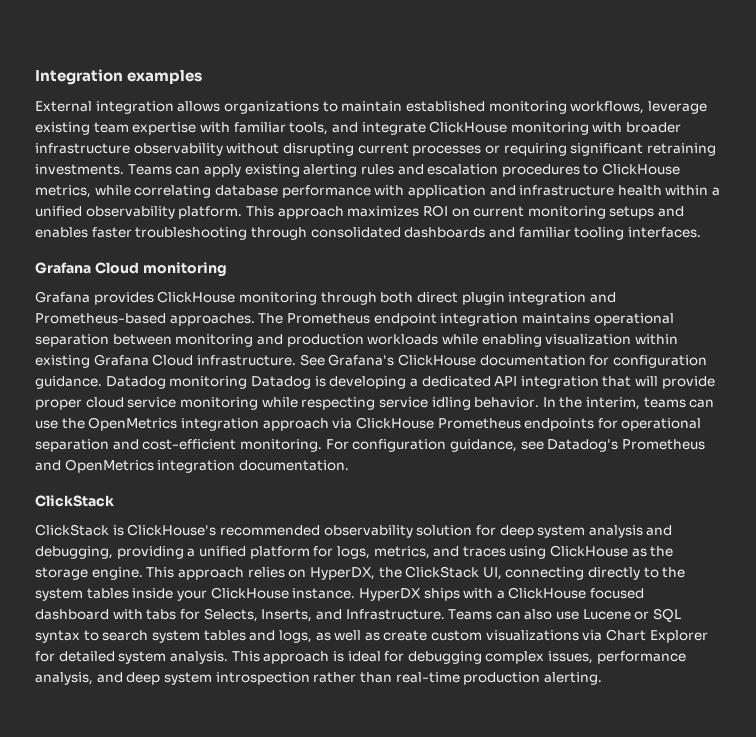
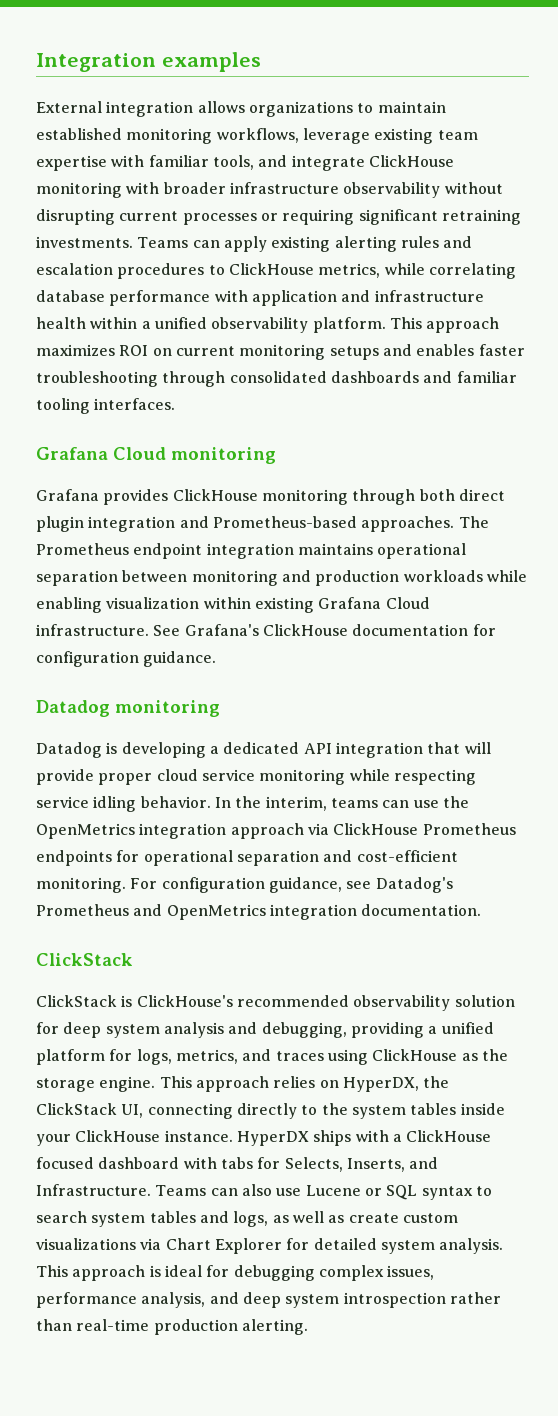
(102, 382) none -> (217, 659) //
(248, 382) none -> (220, 708) //

